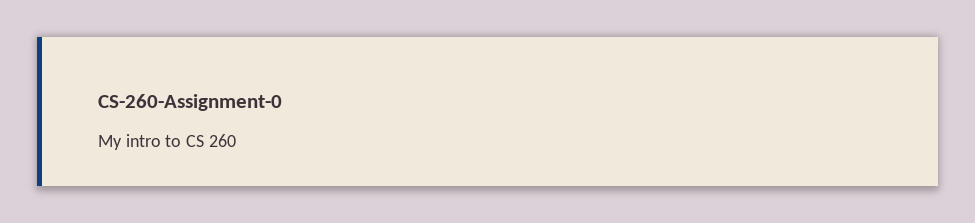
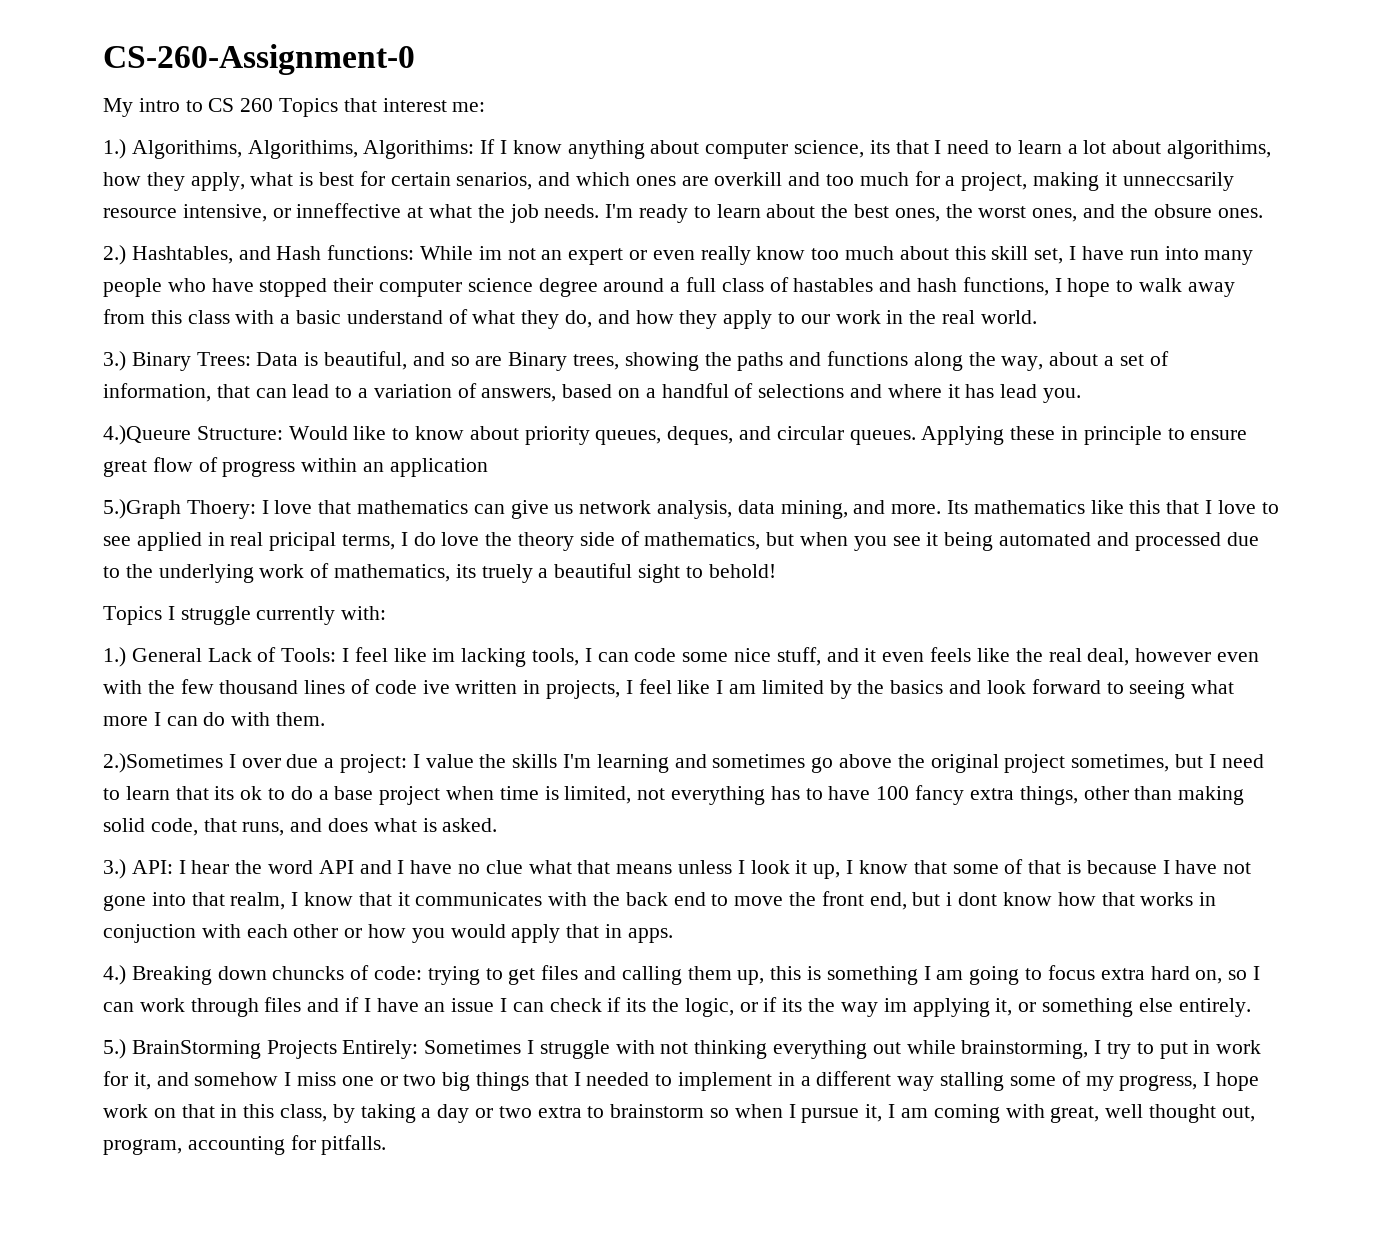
(236, 140) none -> [279,98,486,117] [103,139,1272,159] [103,171,1234,191] [103,203,1263,223] [103,245,1254,265] [103,277,1235,297] [103,309,1037,329] [103,351,1169,371] [103,383,1082,403] [103,425,1248,445] [103,457,488,477] [103,499,1279,519] [103,531,1259,551] [103,563,776,583] [103,606,387,625] [103,647,1259,667] [103,679,1235,699] [103,712,326,726] [103,753,1264,773] [103,785,1245,805] [103,818,498,836] [103,859,1252,879] [103,891,1217,911] [103,924,673,943] [103,965,1260,985] [103,997,1251,1017] [103,1039,1262,1059] [103,1071,1259,1091] [103,1104,1255,1123] [103,1135,387,1155] Topics that interest me: // 1.) Algorithims, Algorithims, Algorithims: If I know anything about computer science, its that I need to learn a lot about algorithims, how they apply, what is best for certain senarios, and which ones are overkill and too much for a project, making it unneccsarily resource intensive, or inneffective at what the job needs. I'm ready to learn about the best ones, the worst ones, and the obsure ones. // 2.) Hashtables, and Hash functions: While im not an expert or even really know too much about this skill set, I have run into many people who have stopped their computer science degree around a full class of hastables and hash functions, I hope to walk away from this class with a basic understand of what they do, and how they apply to our work in the real world. // 3.) Binary Trees: Data is beautiful, and so are Binary trees, showing the paths and functions along the way, about a set of information, that can lead to a variation of answers, based on a handful of selections and where it has lead you. // 4.)Queure Structure: Would like to know about priority queues, deques, and circular queues. Applying these in principle to ensure great flow of progress within an application // 5.)Graph Thoery: I love that mathematics can give us network analysis, data mining, and more. Its mathematics like this that I love to see applied in real pricipal terms, I do love the theory side of mathematics, but when you see it being automated and processed due to the underlying work of mathematics, its truely a beautiful sight to behold! // Topics I struggle currently with: // 1.) General Lack of Tools: I feel like im lacking tools, I can code some nice stuff, and it even feels like the real deal, however even with the few thousand lines of code ive written in projects, I feel like I am limited by the basics and look forward to seeing what more I can do with them. // 2.)Sometimes I over due a project: I value the skills I'm learning and sometimes go above the original project sometimes, but I need to learn that its ok to do a base project when time is limited, not everything has to have 100 fancy extra things, other than making solid code, that runs, and does what is asked. // 3.) API: I hear the word API and I have no clue what that means unless I look it up, I know that some of that is because I have not gone into that realm, I know that it communicates with the back end to move the front end, but i dont know how that works in conjuction with each other or how you would apply that in apps. // 4.) Breaking down chuncks of code: trying to get files and calling them up, this is something I am going to focus extra hard on, so I can work through files and if I have an issue I can check if its the logic, or if its the way im applying it, or something else entirely. // 5.) BrainStorming Projects Entirely: Sometimes I struggle with not thinking everything out while brainstorming, I try to put in work for it, and somehow I miss one or two big things that I needed to implement in a different way stalling some of my progress, I hope work on that in this class, by taking a day or two extra to brainstorm so when I pursue it, I am coming with great, well thought out, program, accounting for pitfalls.

